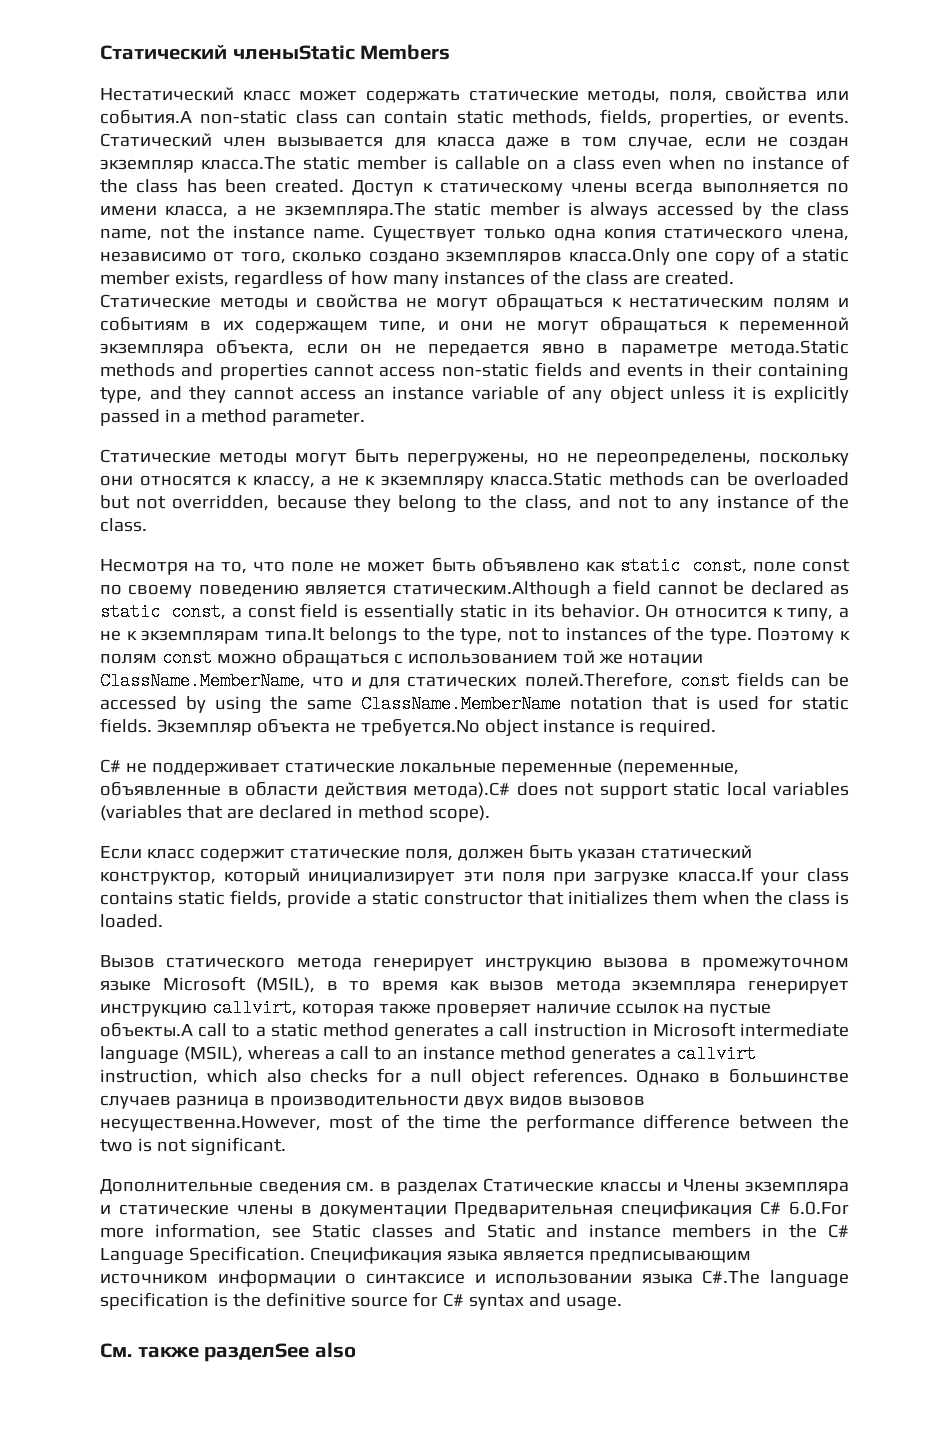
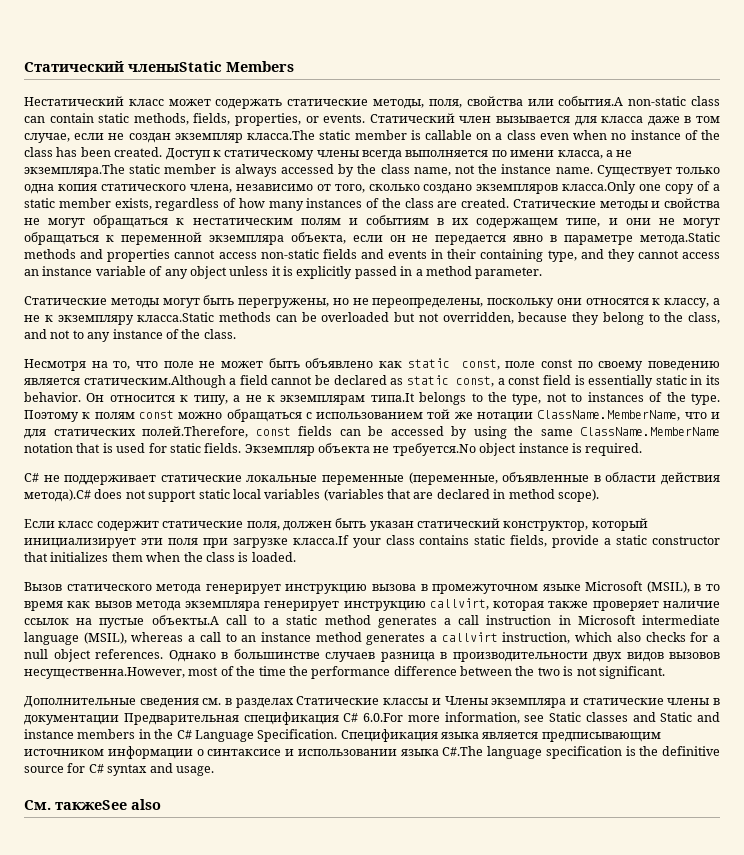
[137,1343,310,1362] также разделSee -> [55,800,127,810] такжеSee

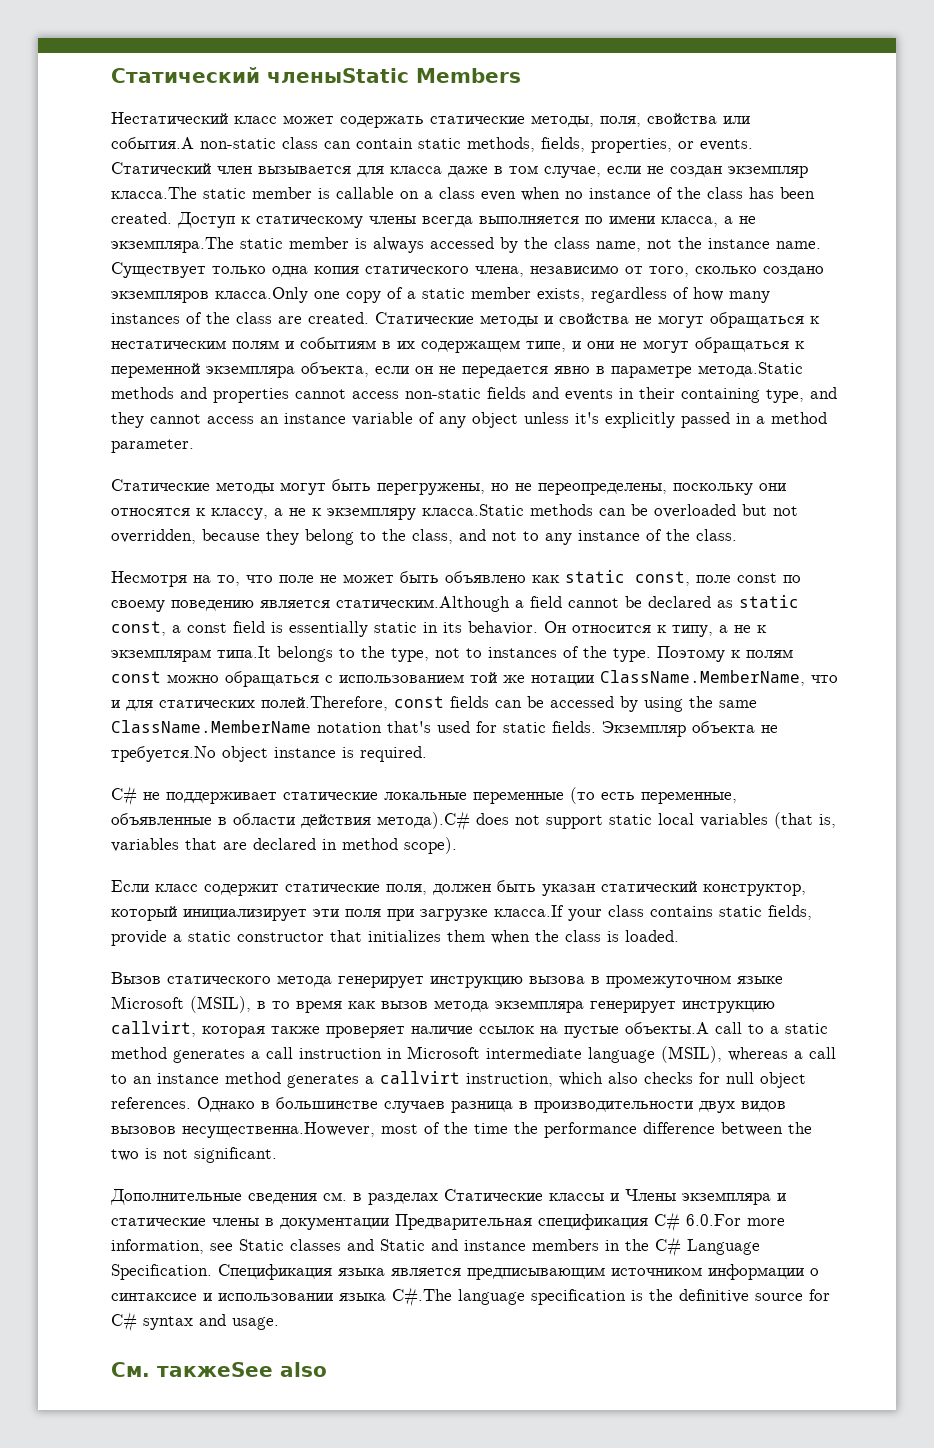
[271,266,293,276] it is -> [575,412,599,424] it's
[76,443,113,453] that is -> [387,721,431,733] that's
[408,472,498,485] (переменные, -> [570,787,737,804] (то есть переменные,
[323,489,384,501] (variables -> [774,812,836,829] [111,838,179,852] (that is, variables
[713,635,721,642] a -> (720, 1078) none

